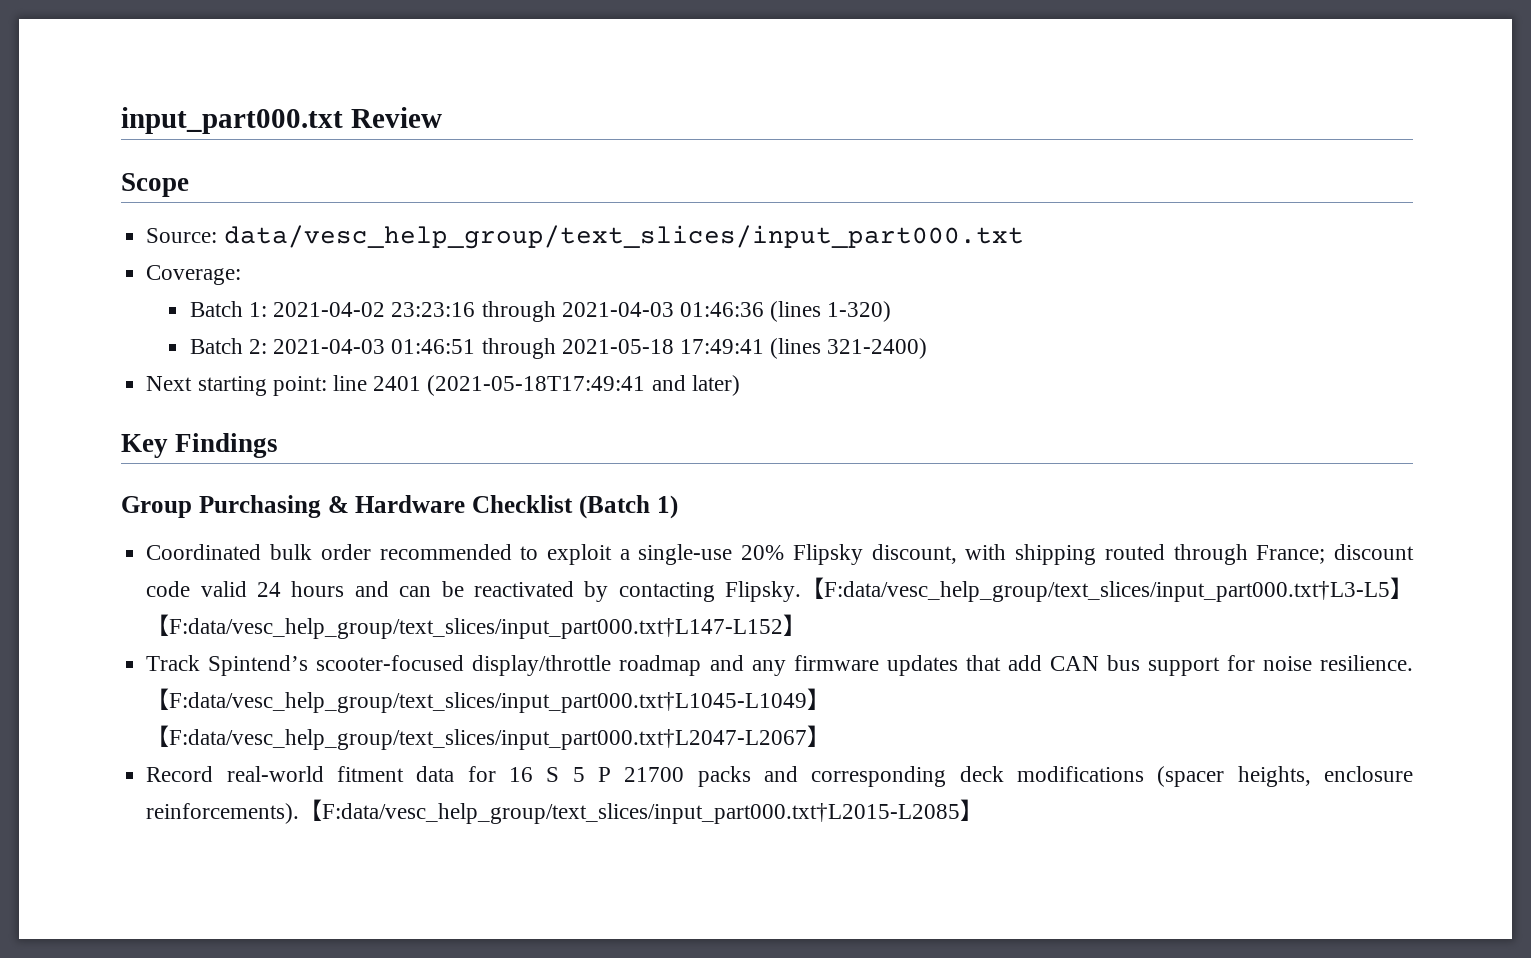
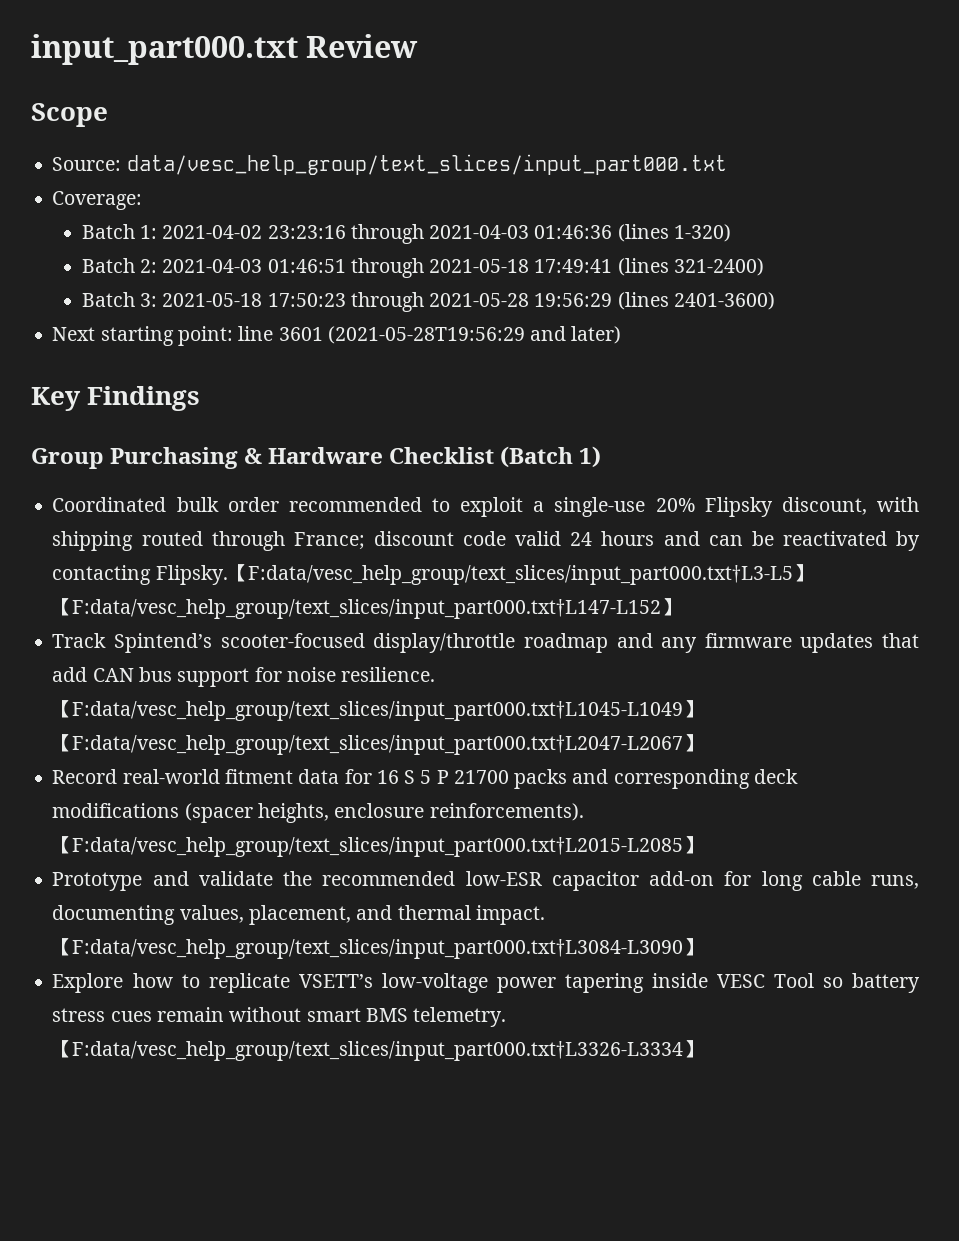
(928, 348) none -> [81,292,775,312] // Batch 3: 2021-05-18 17:50:23 through 2021-05-28 19:56:29 (lines 2401-3600)
[373,375,646,396] 2401 (2021-05-18T17:49:41 -> [278,326,525,344] 3601 (2021-05-28T19:56:29
(984, 810) none -> [52,871,920,891] [52,905,545,925] [52,938,704,959] [52,973,921,993] [52,1007,507,1027] [52,1040,704,1061] // Prototype and validate the recommended low-ESR capacitor add-on for long cable runs, documenting values, placement, and thermal impact.【F:data/vesc_help_group/text_slices/input_part000.txt†L3084-L3090】 // Explore how to replicate VSETT’s low-voltage power tapering inside VESC Tool so battery stress cues remain without smart BMS telemetry.【F:data/vesc_help_group/text_slices/input_part000.txt†L3326-L3334】

